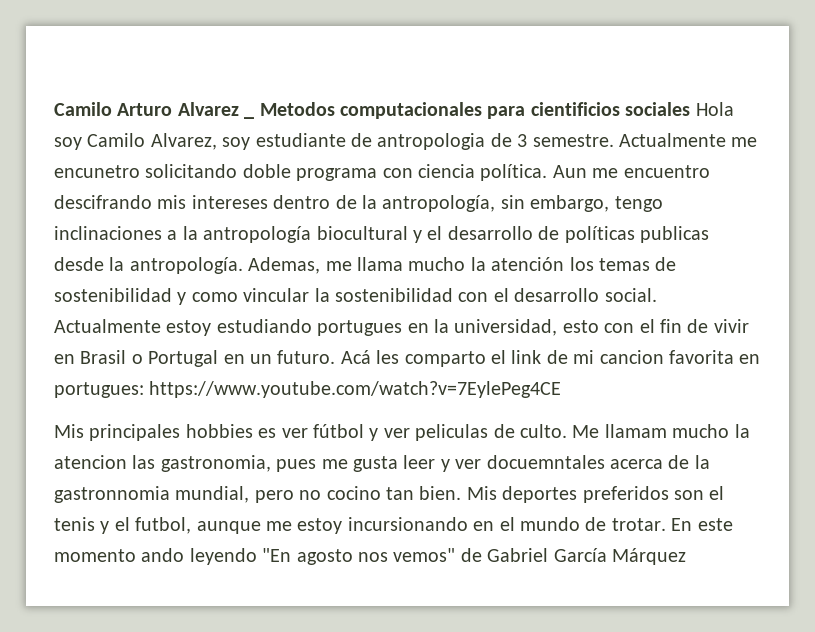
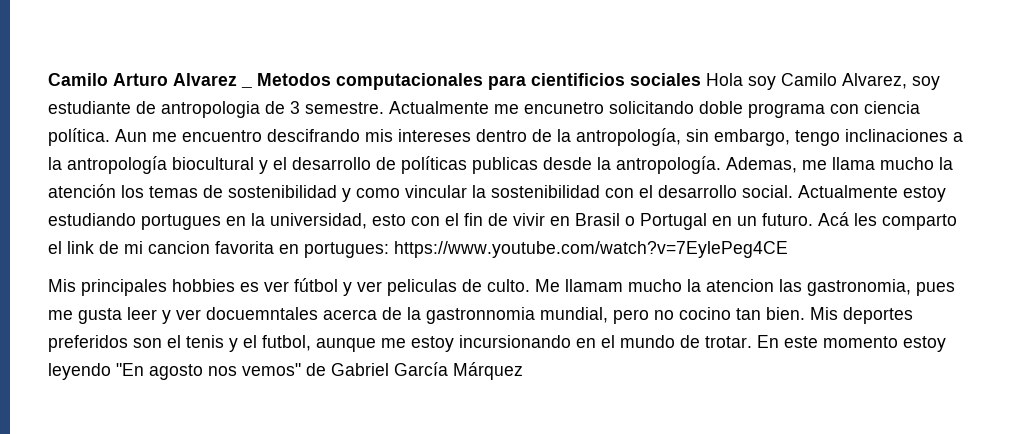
[141,548,185,562] ando -> [903,336,946,352] estoy

